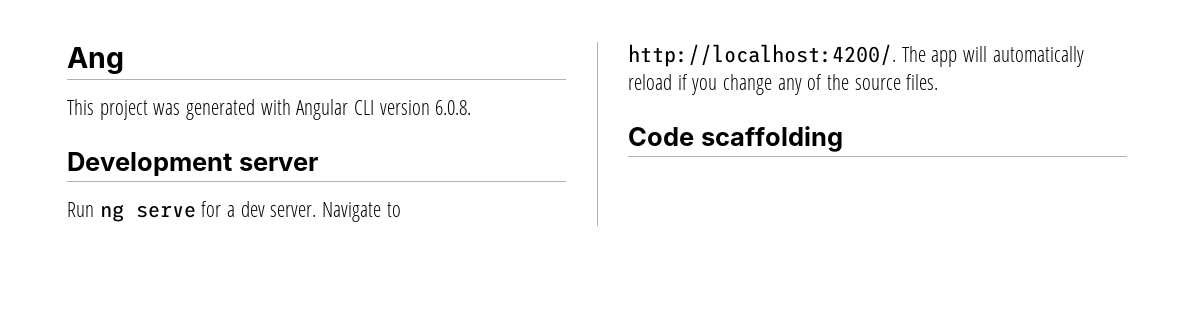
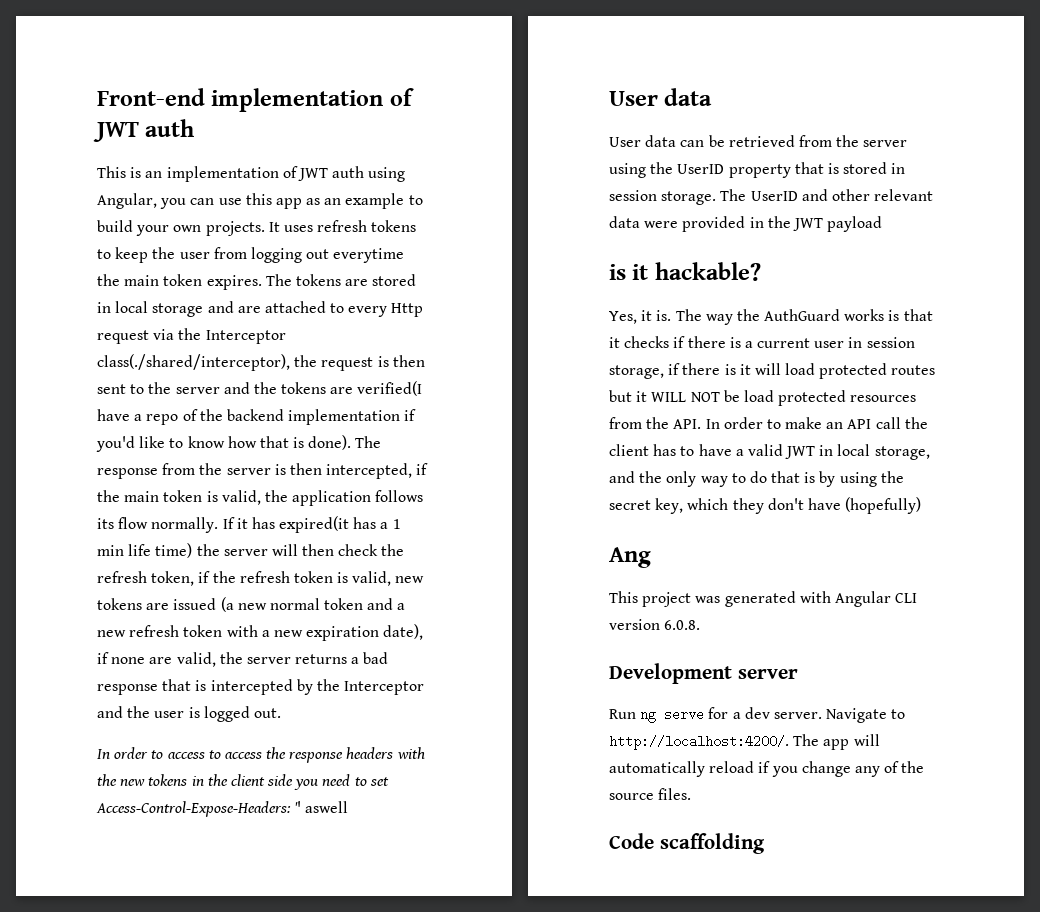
(67, 61) none -> [97,88,414,112] [93,119,195,142] [97,166,406,182] [97,193,423,209] [97,220,417,236] [97,247,405,263] [97,274,417,290] [97,301,424,317] [97,328,286,344] [97,354,425,371] [97,381,423,396] [97,409,417,425] [96,435,382,452] [97,463,429,479] [97,490,424,506] [97,516,401,533] [97,543,405,558] [97,571,425,586] [97,597,406,612] [97,624,424,641] [97,652,389,667] [97,679,425,695] [97,706,281,722] [97,747,425,763] [97,774,389,790] [96,801,349,817] [609,88,713,106] [609,135,908,147] [609,162,906,178] [609,189,934,205] [609,216,883,232] [609,262,761,281] [609,309,933,325] [609,336,915,348] [609,363,936,379] [609,390,917,406] [609,417,928,429] [609,444,930,460] [609,471,904,487] [609,497,922,514] Front-end implementation of JWT auth // This is an implementation of JWT auth using Angular, you can use this app as an example to build your own projects. It uses refresh tokens to keep the user from logging out everytime the main token expires. The tokens are stored in local storage and are attached to every Http request via the Interceptor class(./shared/interceptor), the request is then sent to the server and the tokens are verified(I have a repo of the backend implementation if you'd like to know how that is done). The response from the server is then intercepted, if the main token is valid, the application follows its flow normally. If it has expired(it has a 1 min life time) the server will then check the refresh token, if the refresh token is valid, new tokens are issued (a new normal token and a new refresh token with a new expiration date), if none are valid, the server returns a bad response that is intercepted by the Interceptor and the user is logged out. // In order to access to access the response headers with the new tokens in the client side you need to set Access-Control-Expose-Headers: '' aswell // User data // User data can be retrieved from the server using the UserID property that is stored in session storage. The UserID and other relevant data were provided in the JWT payload // is it hackable? // Yes, it is. The way the AuthGuard works is that it checks if there is a current user in session storage, if there is it will load protected routes but it WILL NOT be load protected resources from the API. In order to make an API call the client has to have a valid JWT in local storage, and the only way to do that is by using the secret key, which they don't have (hopefully) //

